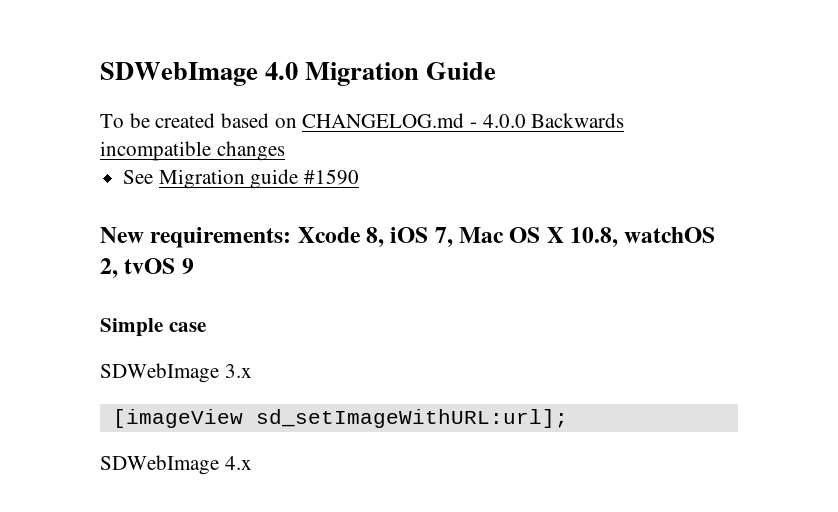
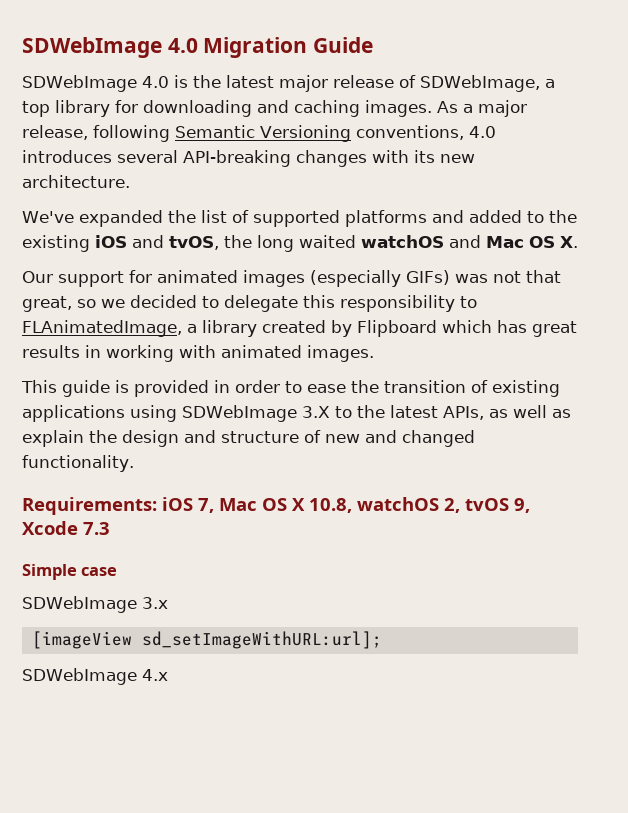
[100,113,625,128] [100,141,285,161] [123,169,360,189] [100,227,385,248] To be created based on CHANGELOG.md - 4.0.0 Backwards incompatible changes // See Migration guide #1590 // New requirements: Xcode 8, -> [22,75,555,92] [22,100,527,117] [22,125,496,142] [22,150,475,167] [22,175,130,188] [22,210,577,227] [22,235,578,252] [22,270,561,287] [22,295,477,312] [22,320,577,337] [22,345,374,362] [21,380,560,397] [22,405,571,422] [22,430,475,447] [22,455,134,472] [22,497,157,515] SDWebImage 4.0 is the latest major release of SDWebImage, a top library for downloading and caching images. As a major release, following Semantic Versioning conventions, 4.0 introduces several API-breaking changes with its new architecture. // We've expanded the list of supported platforms and added to the existing iOS and tvOS, the long waited watchOS and Mac OS X. // Our support for animated images (especially GIFs) was not that great, so we decided to delegate this responsibility to FLAnimatedImage, a library created by Flipboard which has great results in working with animated images. // This guide is provided in order to ease the transition of existing applications using SDWebImage 3.X to the latest APIs, as well as explain the design and structure of new and changed functionality. // Requirements:
[181,258,194,274] 9 -> [514,498,530,513] [22,521,110,535] 9, Xcode 7.3

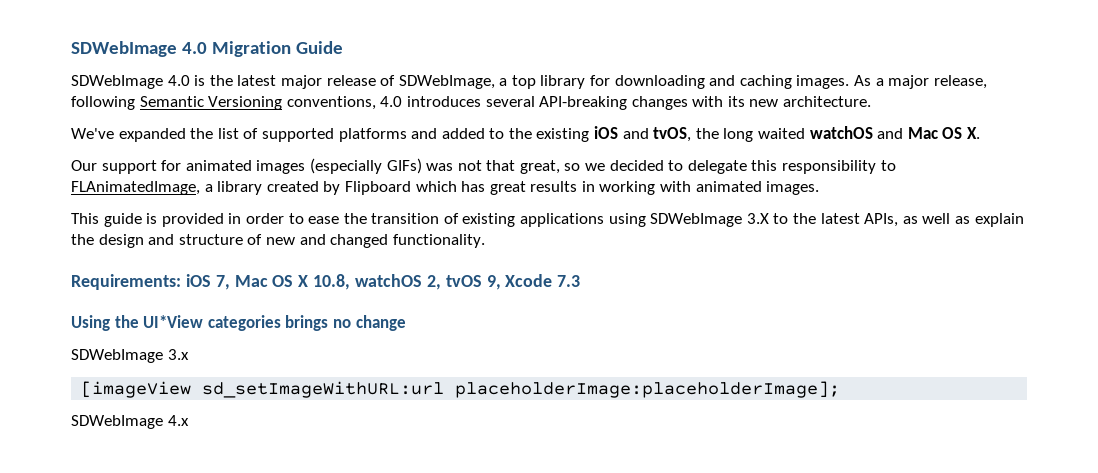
[22,564,118,580] Simple case -> [71,315,406,331] Using the UI*View categories brings no change
[141,631,382,649] sd_setImageWithURL:url]; -> [202,381,841,398] sd_setImageWithURL:url placeholderImage:placeholderImage];

